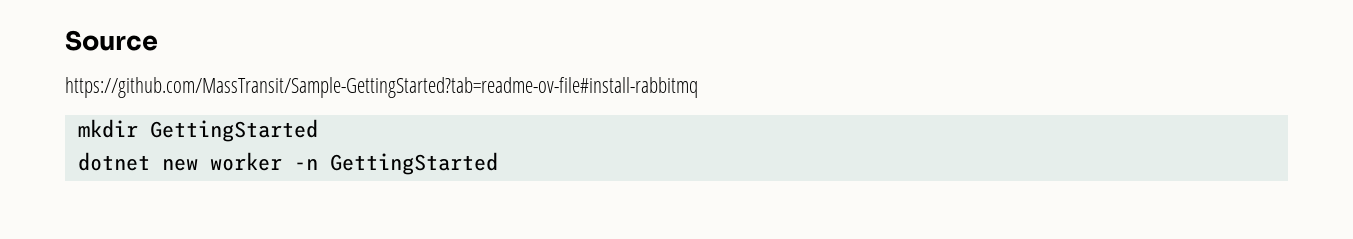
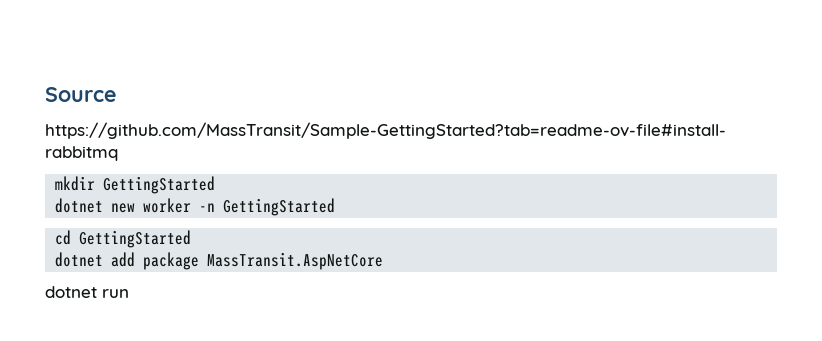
(498, 163) none -> [55,230,192,248] [55,252,384,270] [45,286,129,298] // cd GettingStarted // dotnet add package MassTransit.AspNetCore // dotnet run

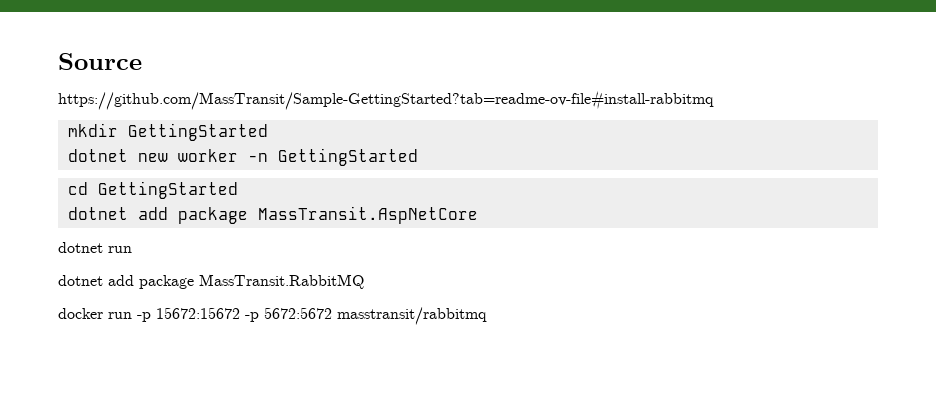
(129, 293) none -> [58,274,364,289] [58,307,487,325] // dotnet add package MassTransit.RabbitMQ // docker run -p 15672:15672 -p 5672:5672 masstransit/rabbitmq

